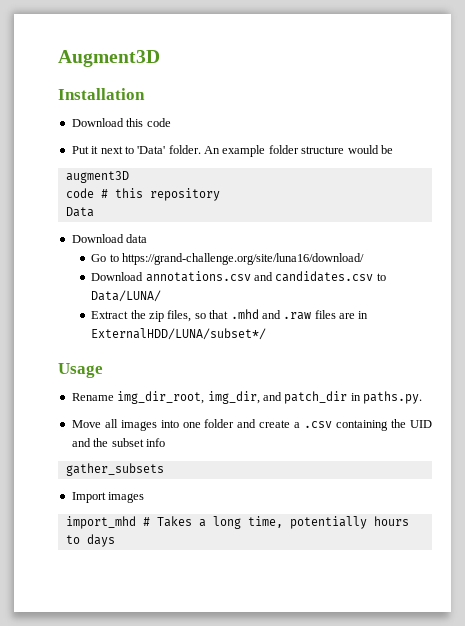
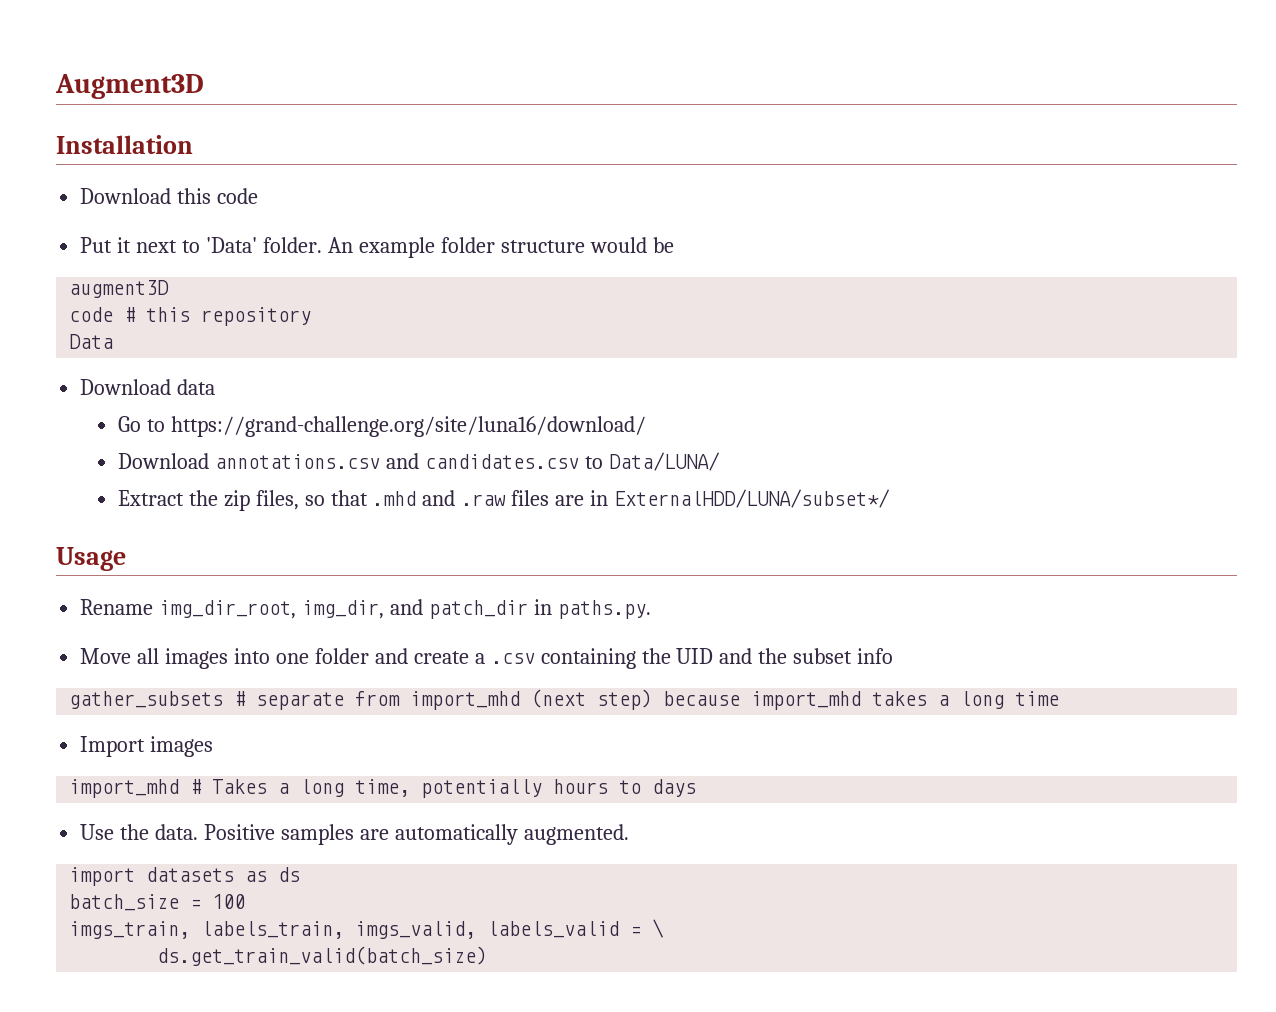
(164, 469) none -> [234,689,1060,710] # separate from import_mhd (next step) because import_mhd takes a long time
(115, 540) none -> [80,824,629,845] [69,867,301,886] [69,894,246,911] [69,919,665,939] [157,946,488,966] // Use the data. Positive samples are automatically augmented. // import datasets as ds // batch_size = 100 // imgs_train, labels_train, imgs_valid, labels_valid = \ // ds.get_train_valid(batch_size)

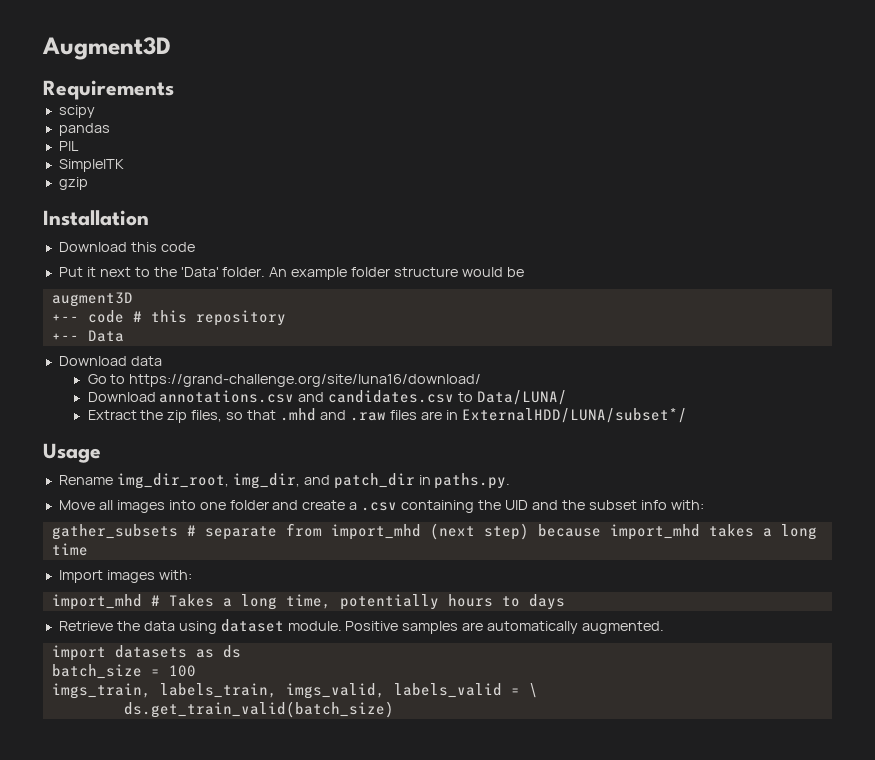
(204, 86) none -> [43,80,174,100] [58,105,95,118] [58,123,110,136] [58,141,79,151] [58,159,124,172] [58,177,88,190] // Requirements // scipy // pandas // PIL // SimpleITK // gzip
(201, 246) none -> [153,267,177,277] the
(170, 289) none -> [51,314,79,322] +--
(312, 316) none -> [51,333,79,341] +--
(894, 656) none -> [670,500,704,510] with:
(214, 746) none -> [158,570,192,580] with:
[80,824,199,840] Use the data. -> [58,619,342,634] Retrieve the data using dataset module.

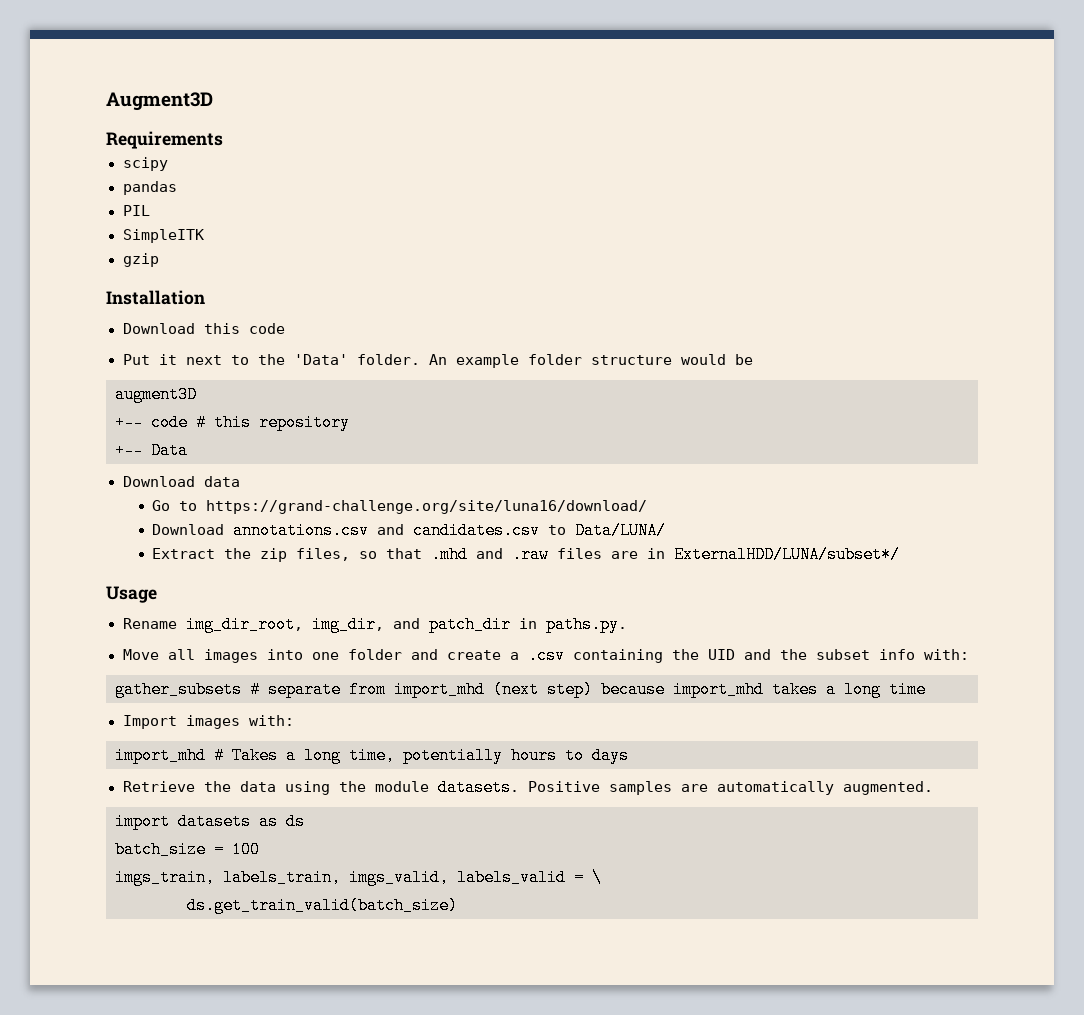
[220,619,342,632] dataset module. -> [338,779,519,796] the module datasets.

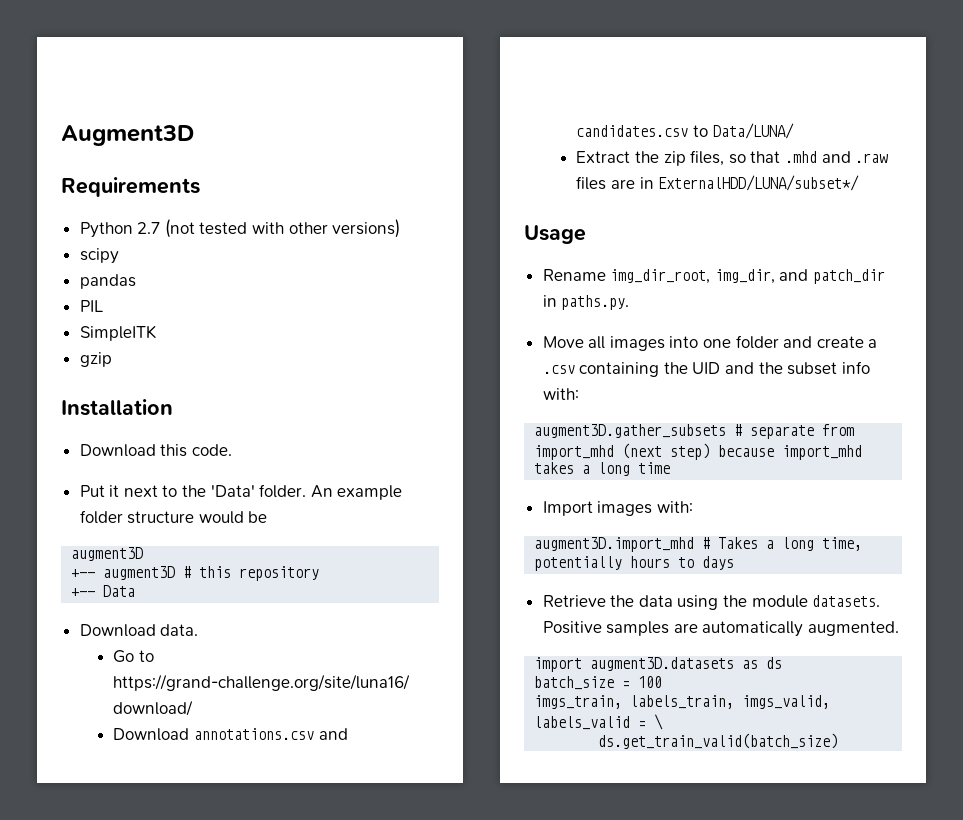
(223, 140) none -> [79,219,401,238] // Python 2.7 (not tested with other versions)
[248,323,285,334] code -> [191,444,232,456] code.
[151,414,188,431] code -> [103,566,176,580] augment3D
[203,476,240,487] data -> [160,624,199,636] data.
[115,681,242,698] gather_subsets -> [534,424,727,438] augment3D.gather_subsets
[115,747,206,764] import_mhd -> [534,537,695,552] augment3D.import_mhd
[178,813,251,830] datasets -> [590,657,735,671] augment3D.datasets

